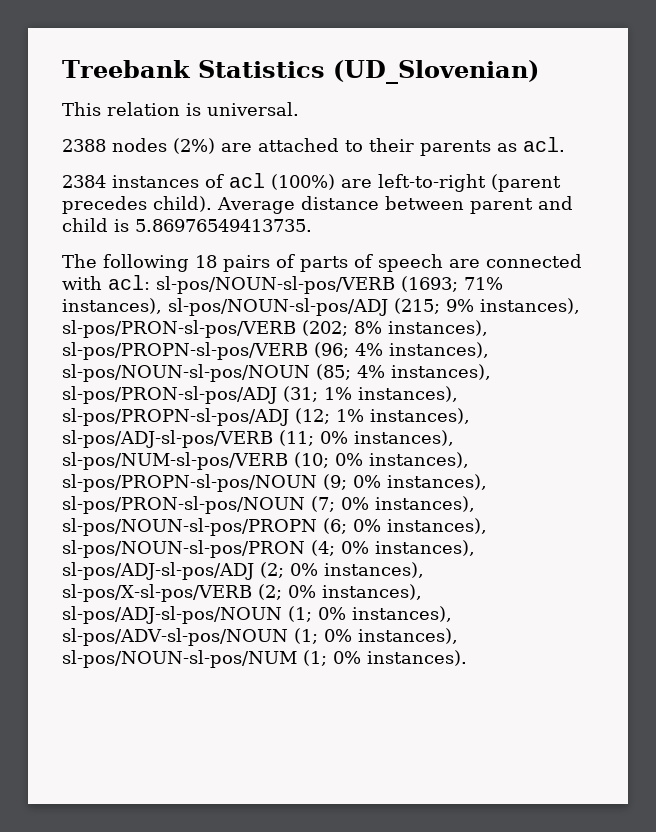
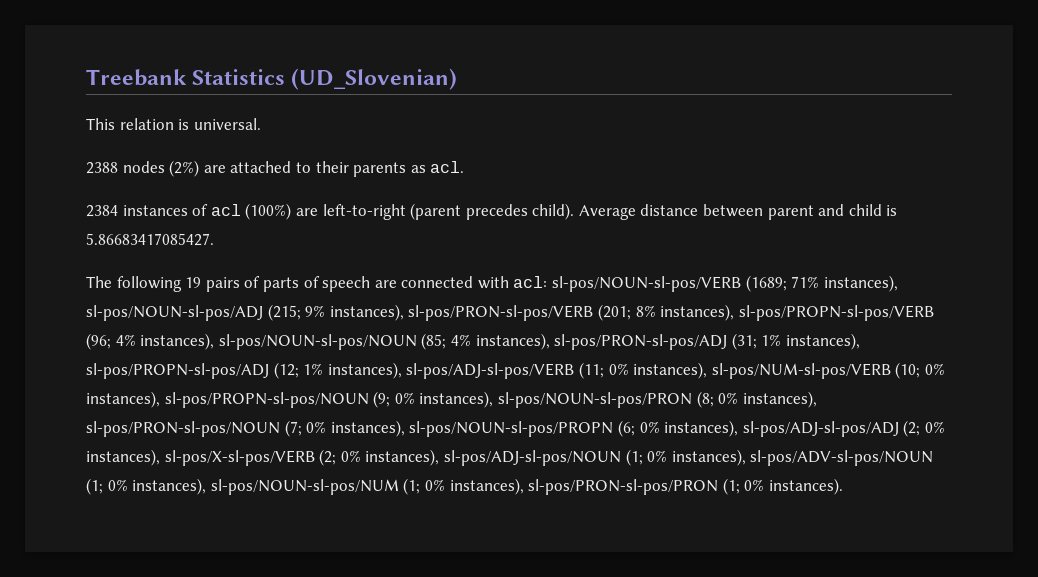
[135,219,312,232] 5.86976549413735. -> [86,233,214,246] 5.86683417085427.
[195,255,217,268] 18 -> [185,277,202,288] 19
[401,276,458,292] (1693; -> [745,275,787,292] (1689;
[302,320,348,336] (202; -> [597,304,631,321] (201;
(487, 482) none -> [497,391,817,408] sl-pos/NOUN-sl-pos/PRON (8; 0% instances),
[62,540,475,558] sl-pos/NOUN-sl-pos/PRON (4; 0% instances), -> (739, 428) none
(361, 657) none -> [449,478,765,495] instances), sl-pos/PRON-sl-pos/PRON (1; 0%

